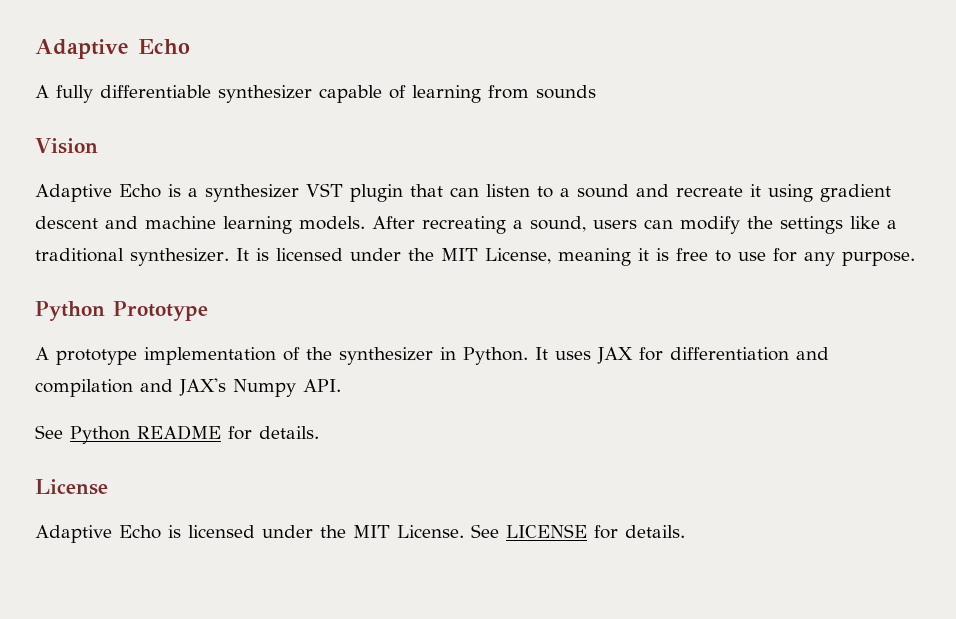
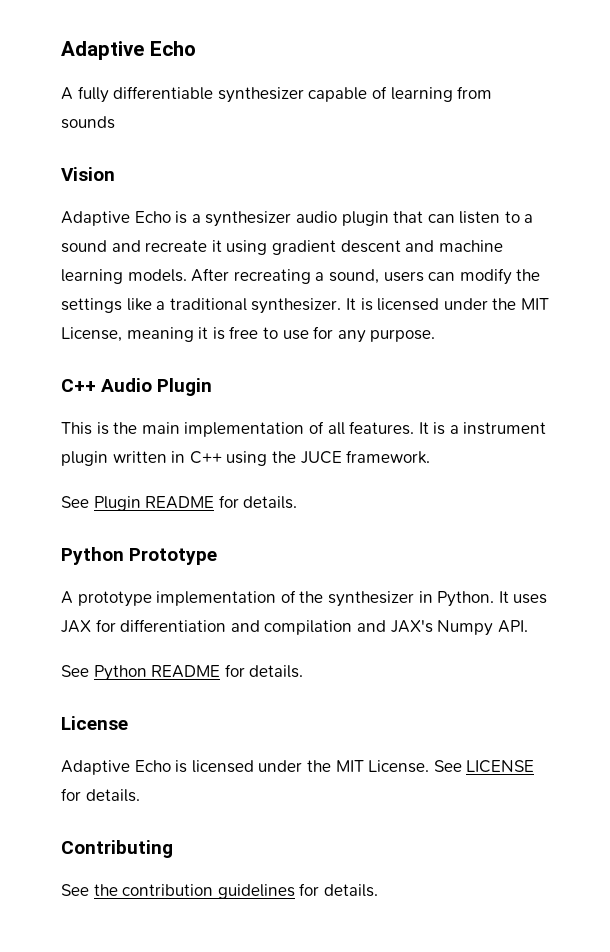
[306,183,343,197] VST -> [295,211,337,223] audio
(915, 258) none -> [61,378,213,396] [61,421,547,437] [61,450,431,466] [61,495,298,511] // C++ Audio Plugin // This is the main implementation of all features. It is a instrument plugin written in C++ using the JUCE framework. // See Plugin README for details.
(685, 531) none -> [61,840,173,858] [61,883,378,899] // Contributing // See the contribution guidelines for details.

